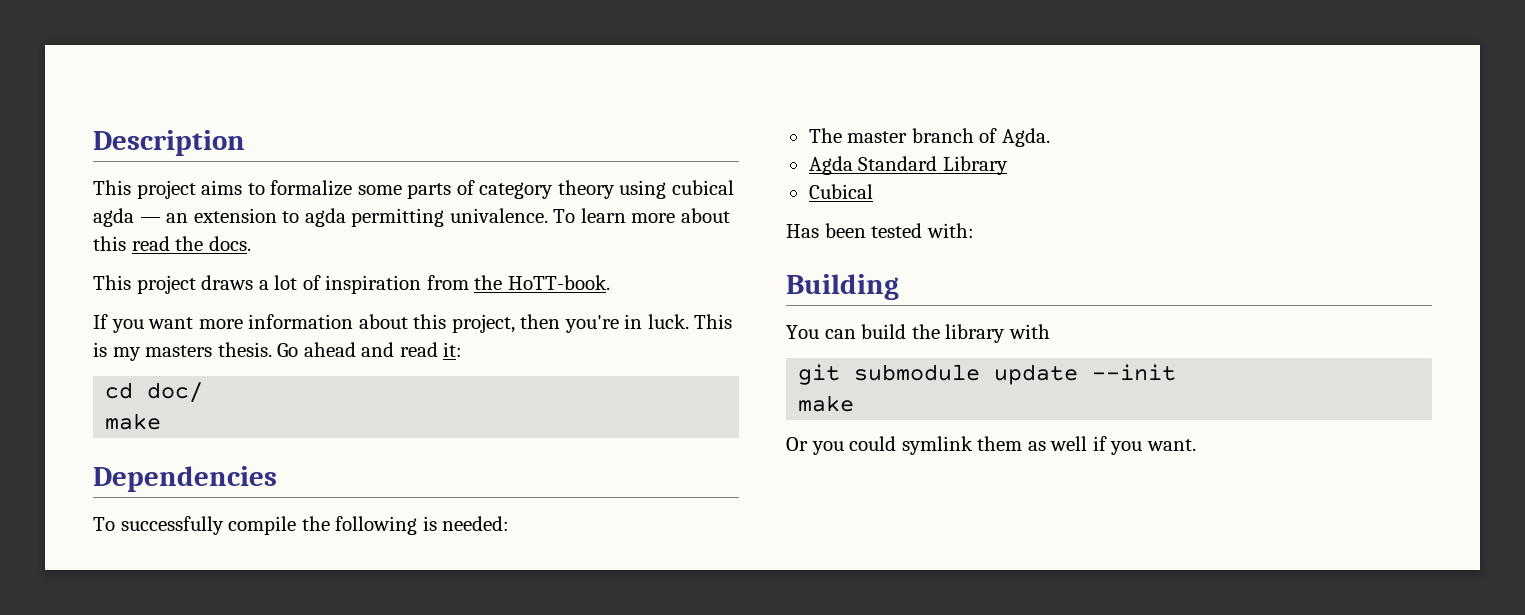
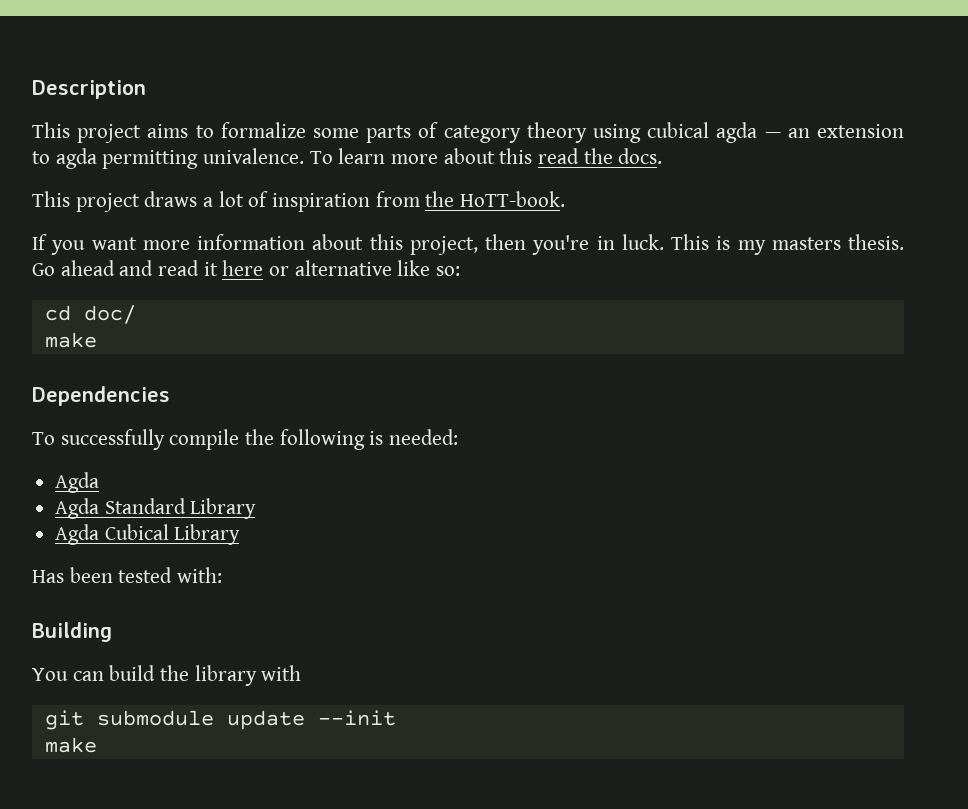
[443,342,463,357] it: -> [203,260,461,276] it here or alternative like so:
[808,128,1050,147] The master branch of Agda. -> [55,472,100,493] Agda
(1008, 165) none -> [55,524,100,545] Agda
(873, 191) none -> [174,524,241,545] Library
[786,436,1196,455] // Or you could symlink them as well if you want. -> (97, 745) none

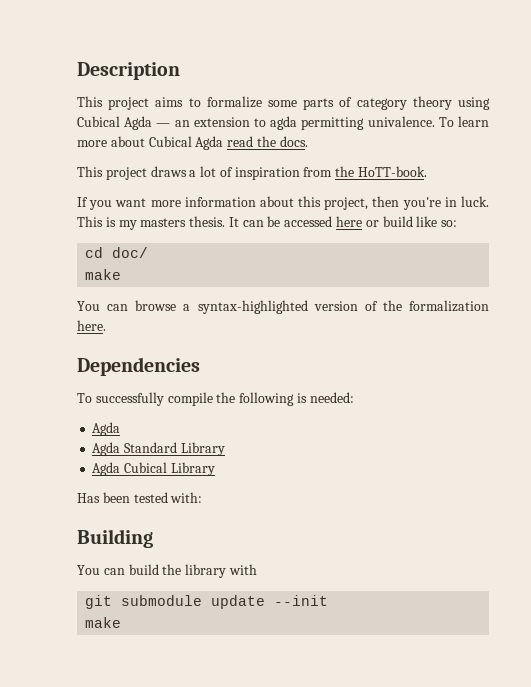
[647,122,758,143] cubical agda -> [77,116,153,130] Cubical Agda
[499,148,533,164] this -> [148,136,224,150] Cubical Agda
[32,260,218,276] Go ahead and read it -> [228,216,333,227] It can be accessed
[294,260,392,276] alternative -> [382,216,413,227] build
(97, 340) none -> [77,300,489,314] [77,320,106,331] // You can browse a syntax-highlighted version of the formalization here.

